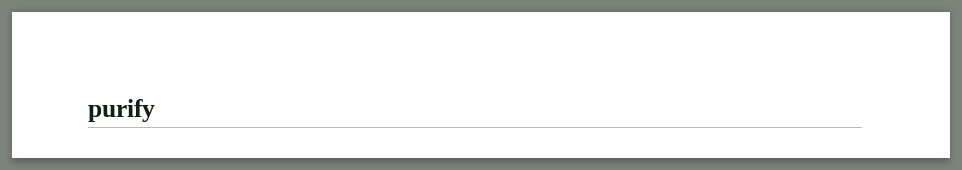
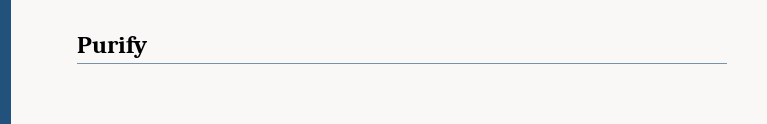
[88,99,155,122] purify -> [77,36,148,58] Purify

